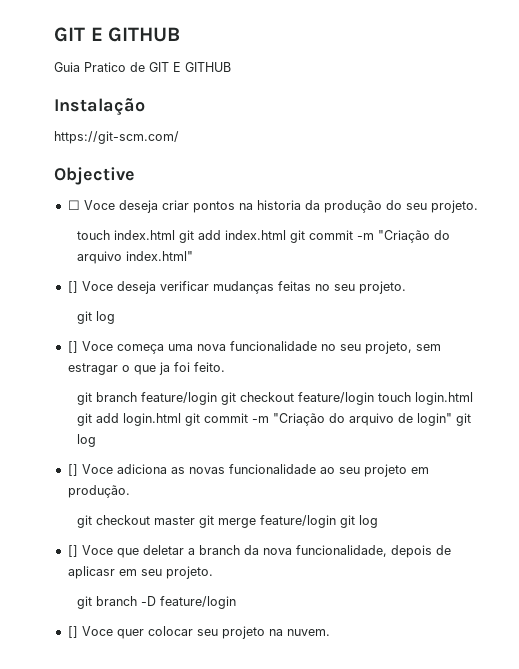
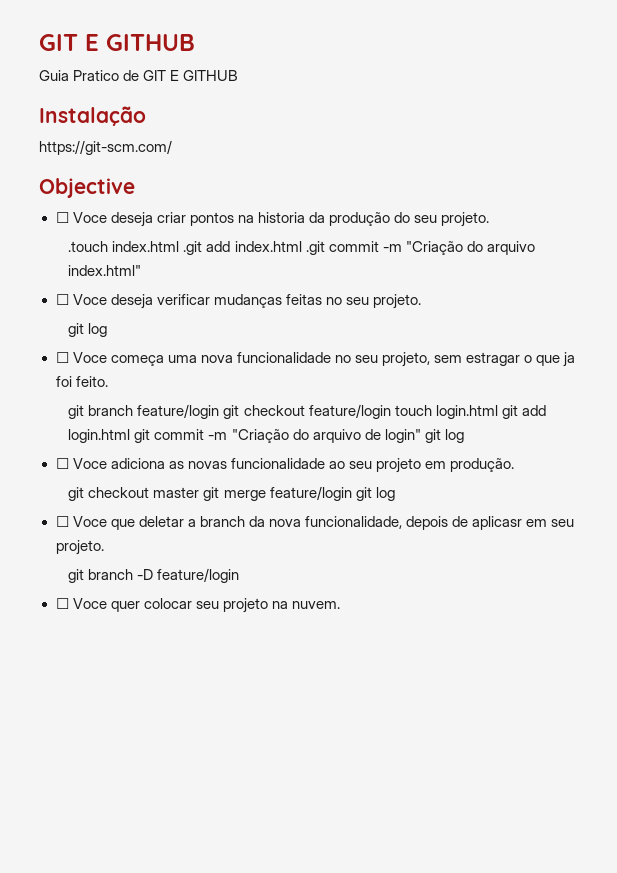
[76,230,194,243] touch index.html git -> [68,241,203,255] .touch index.html .git
[289,230,305,243] git -> [305,241,325,255] .git
[67,281,78,293] [] -> [55,294,69,305] ☐
[67,341,78,353] [] -> [55,352,69,363] ☐
[67,464,78,476] [] -> [55,458,69,469] ☐
[67,545,78,557] [] -> [55,516,69,527] ☐
[67,626,78,638] [] -> [55,598,69,609] ☐

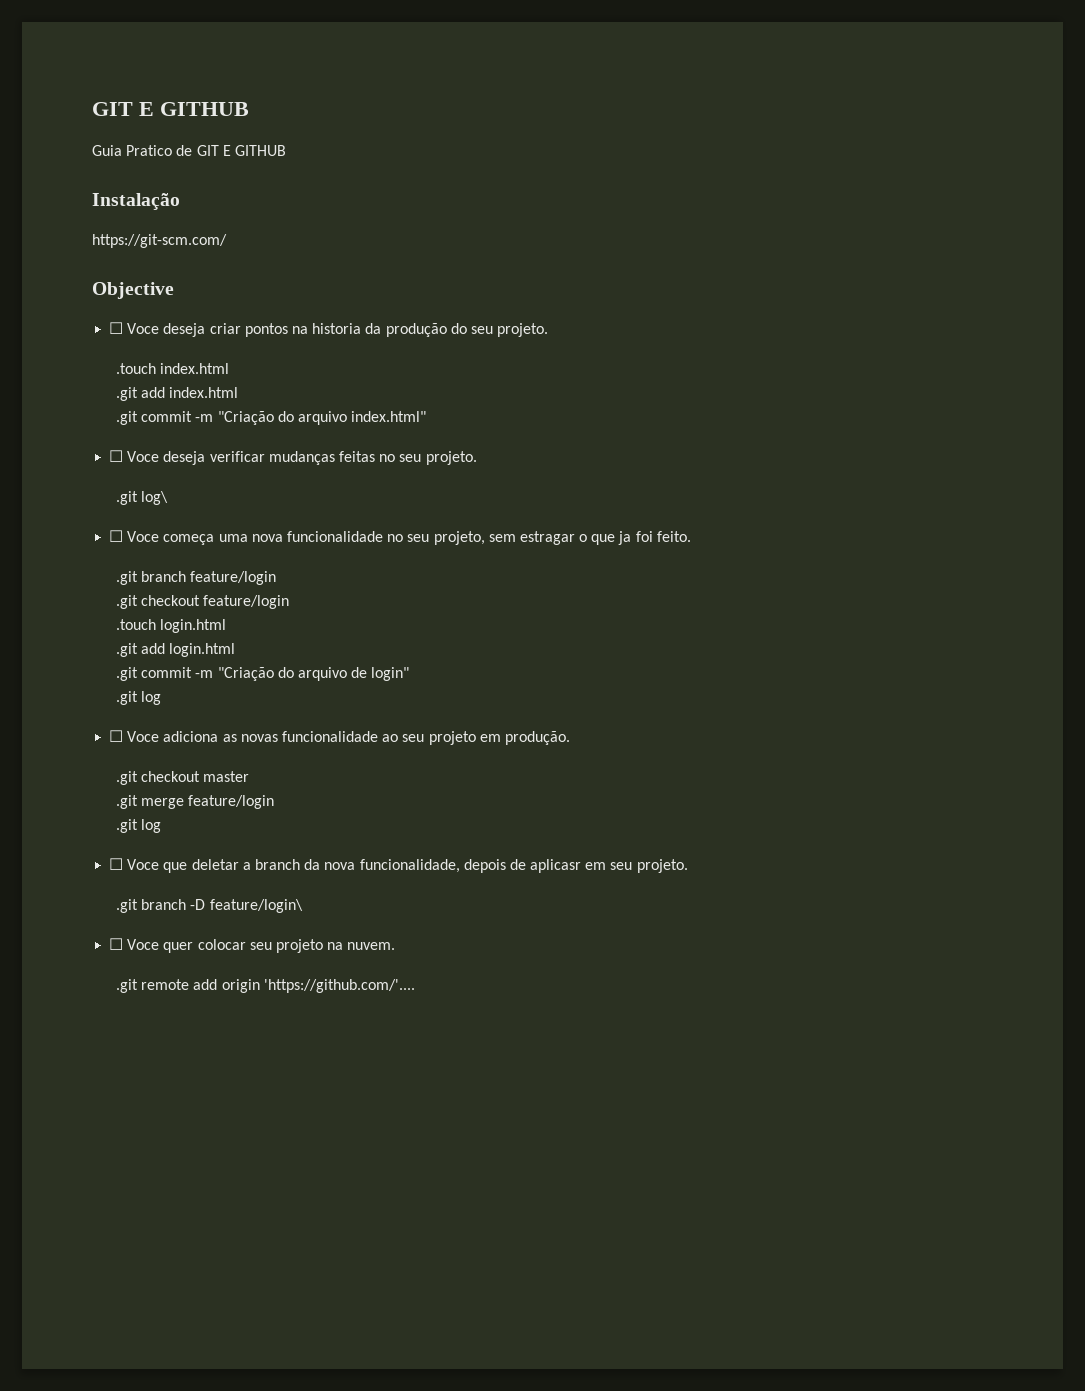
(180, 246) none -> (230, 368) //
(302, 246) none -> (239, 392) //
[68,323,108,337] git log -> [116,491,169,505] .git log\
[68,405,85,419] git -> [116,571,139,585] .git
[223,405,240,419] git -> [116,595,139,609] // .git
[394,405,518,419] touch login.html git -> [116,619,227,633] [116,643,139,657] // .touch login.html // .git
[134,429,151,443] git -> [116,667,139,681] // .git
[424,429,441,443] git -> [116,691,139,705] // .git
[68,487,85,501] git -> [116,771,139,785] .git
[203,487,220,501] git -> [116,795,139,809] // .git
[355,487,372,501] git -> [116,819,139,833] // .git
[68,569,85,583] git -> [116,899,139,913] .git
[157,568,240,583] feature/login -> [209,899,303,913] feature/login\
(340, 605) none -> [116,979,415,993] // .git remote add origin 'https://github.com/'....

